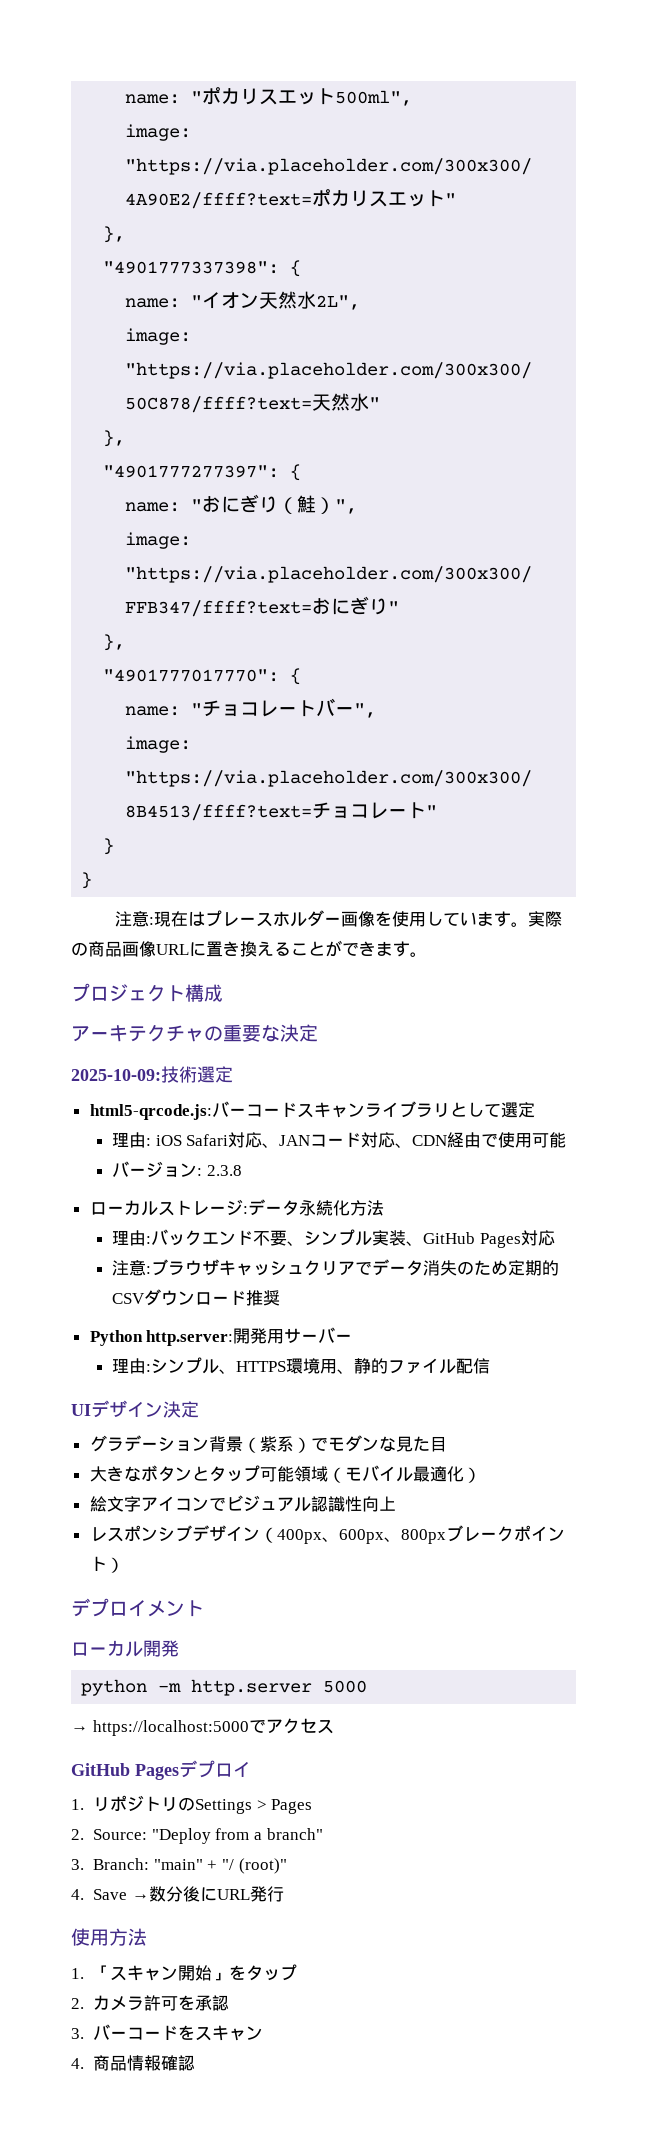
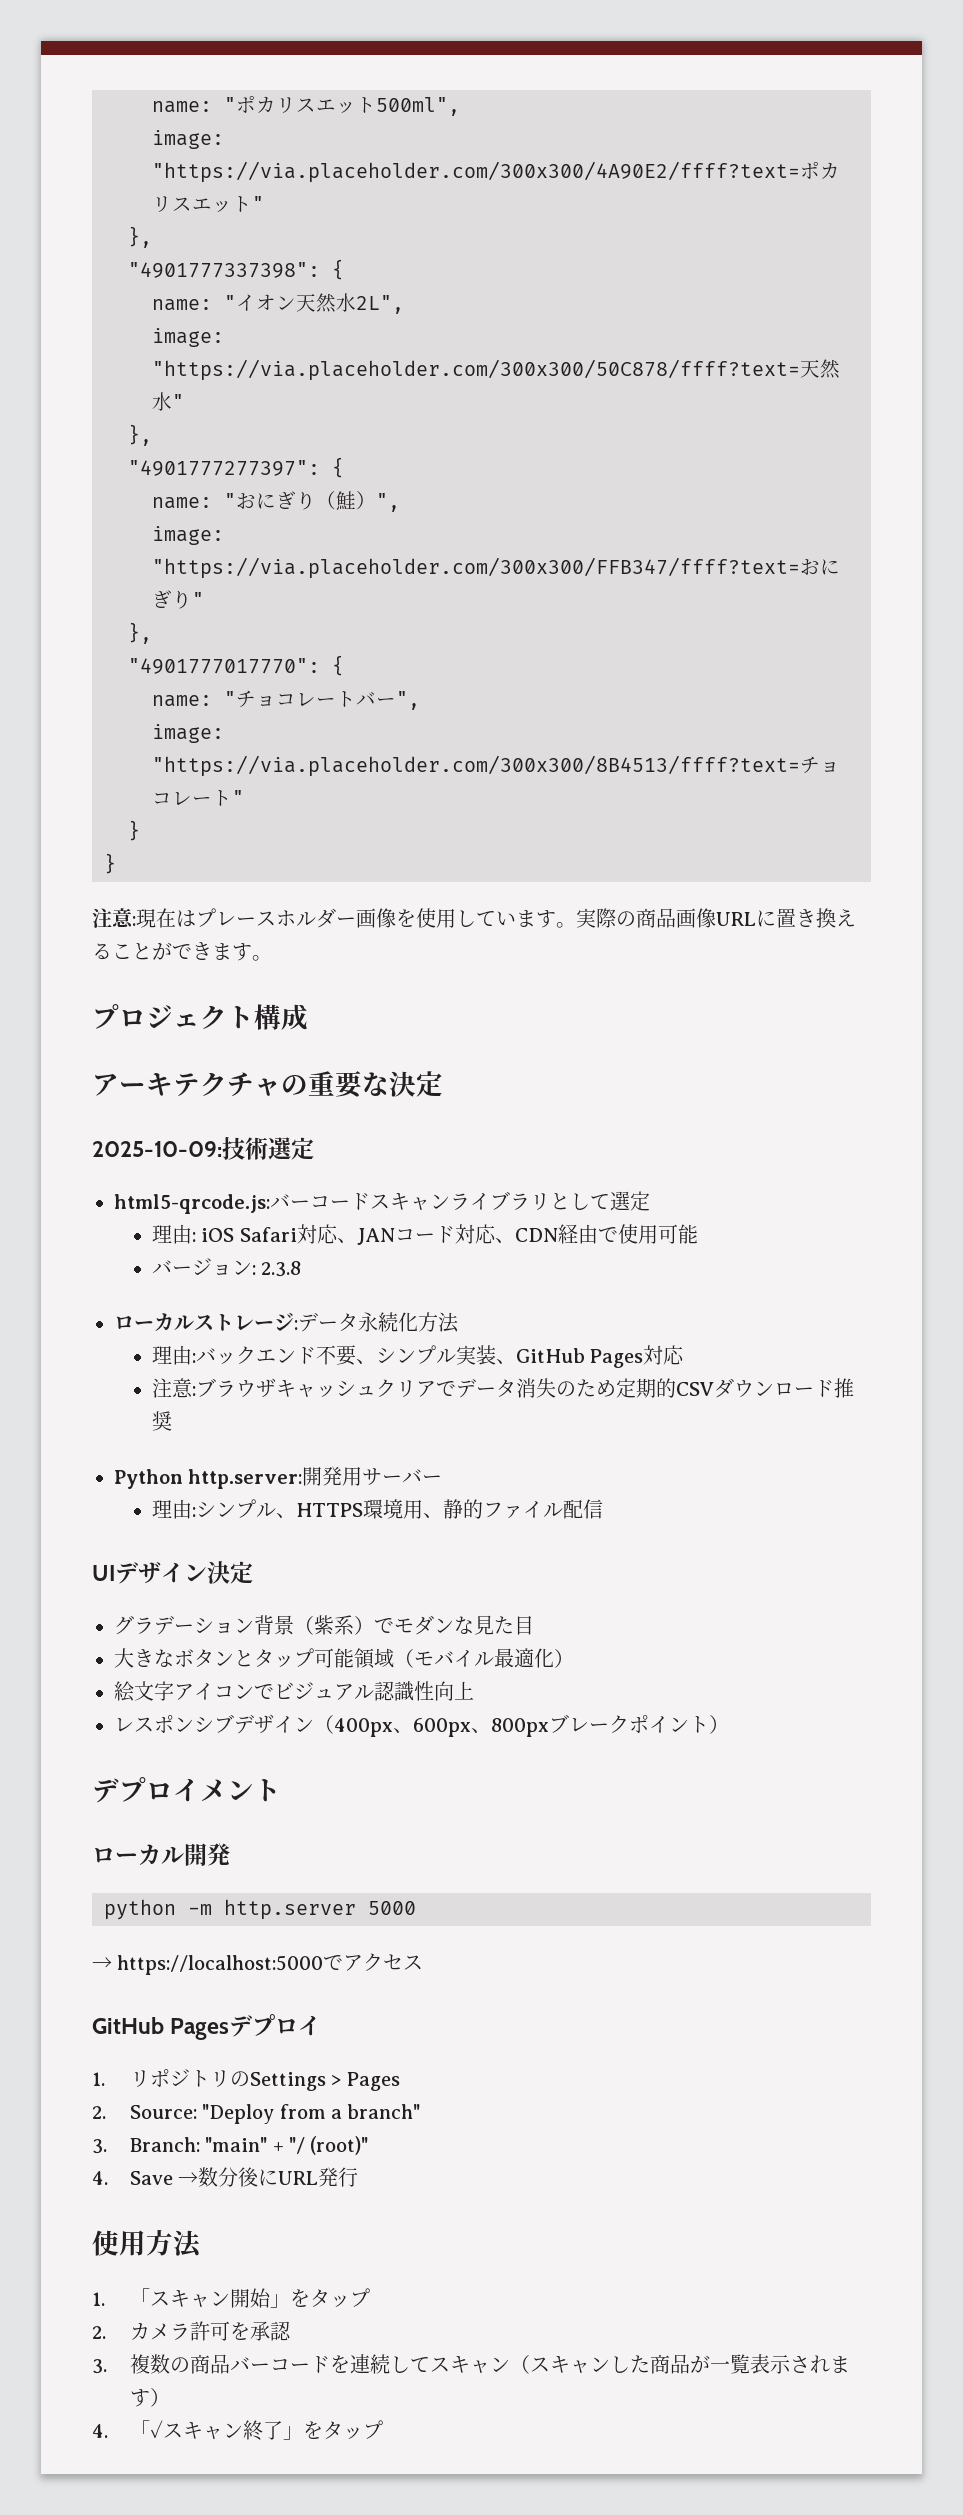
(84, 2033) none -> [129,2354,230,2374] 複数の商品
[195,2025,264,2041] [71,2055,196,2071] スキャン // 4.商品情報確認 -> [349,2354,850,2374] [129,2388,170,2407] [92,2420,383,2441] 連続してスキャン（スキャンした商品が一覧表示されます） // 4.「✓スキャン終了」をタップ

